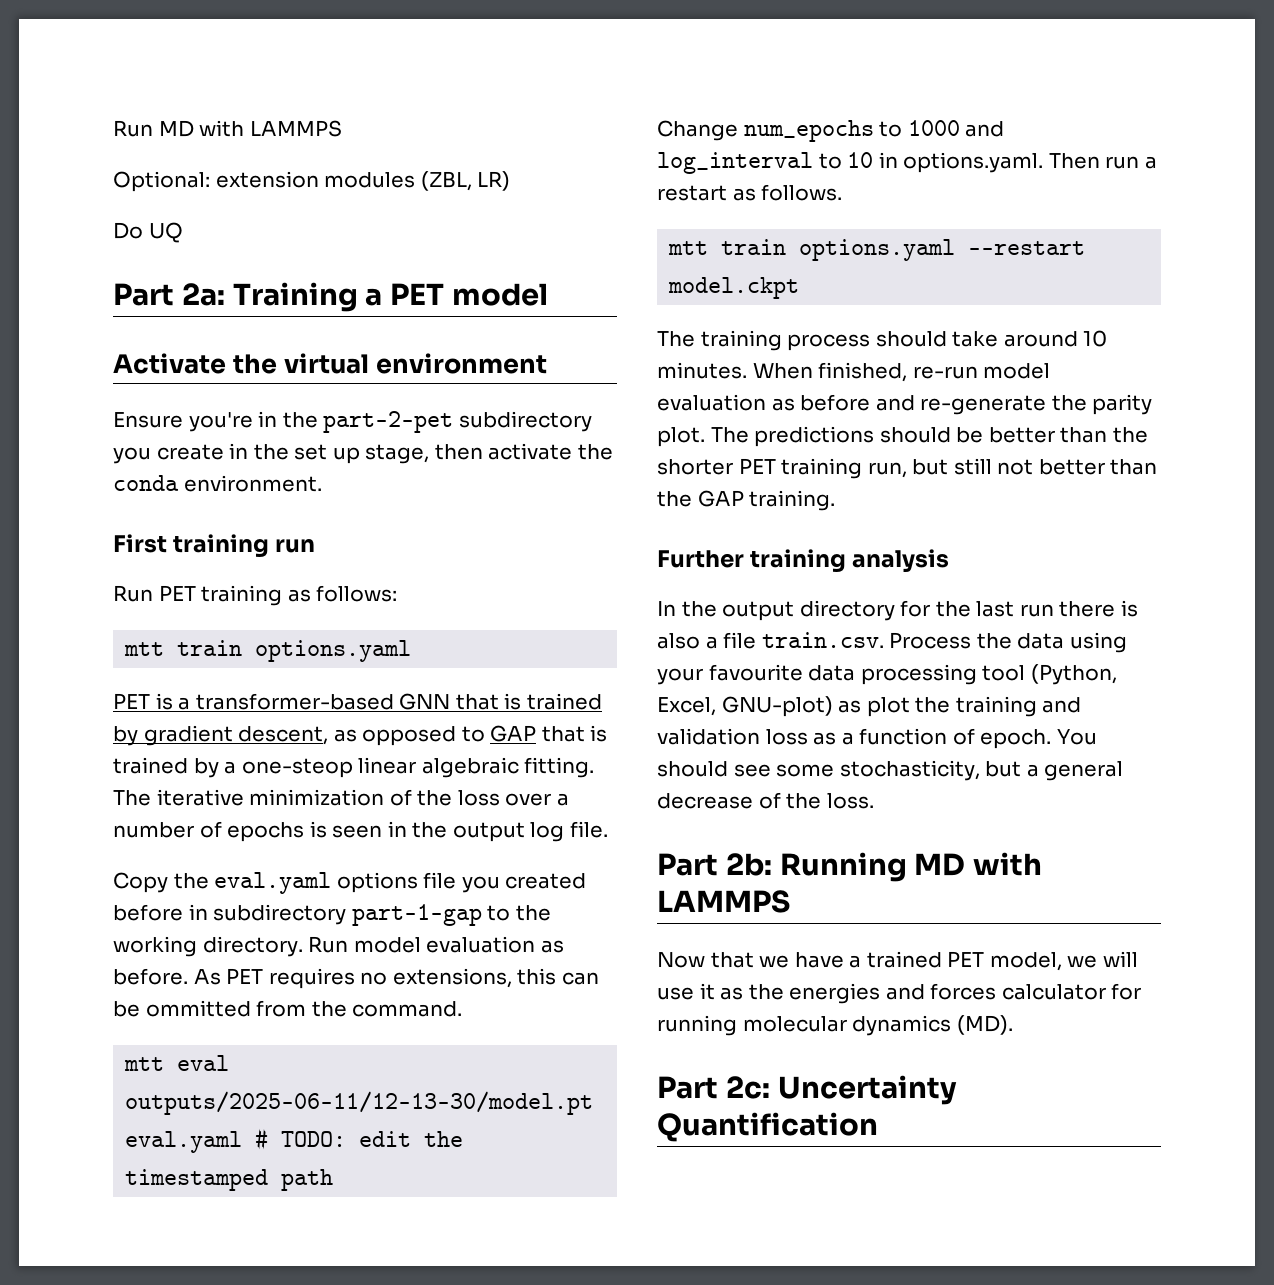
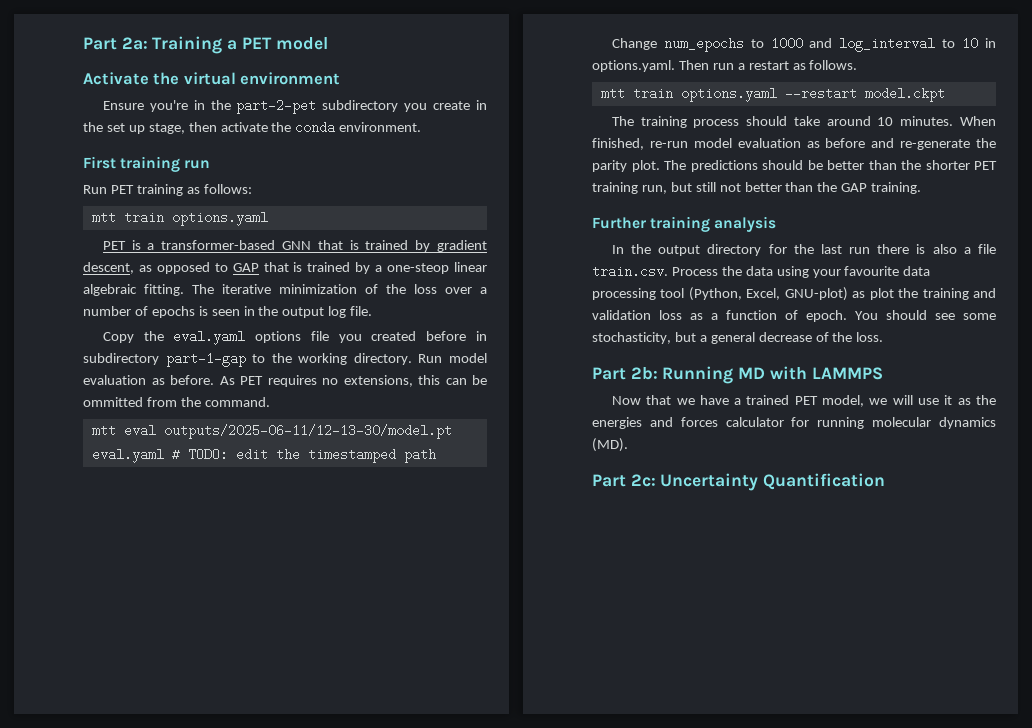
[113,120,342,137] [113,171,511,192] [113,222,183,243] Run MD with LAMMPS // Optional: extension modules (ZBL, LR) // Do UQ // -> (83, 43) none

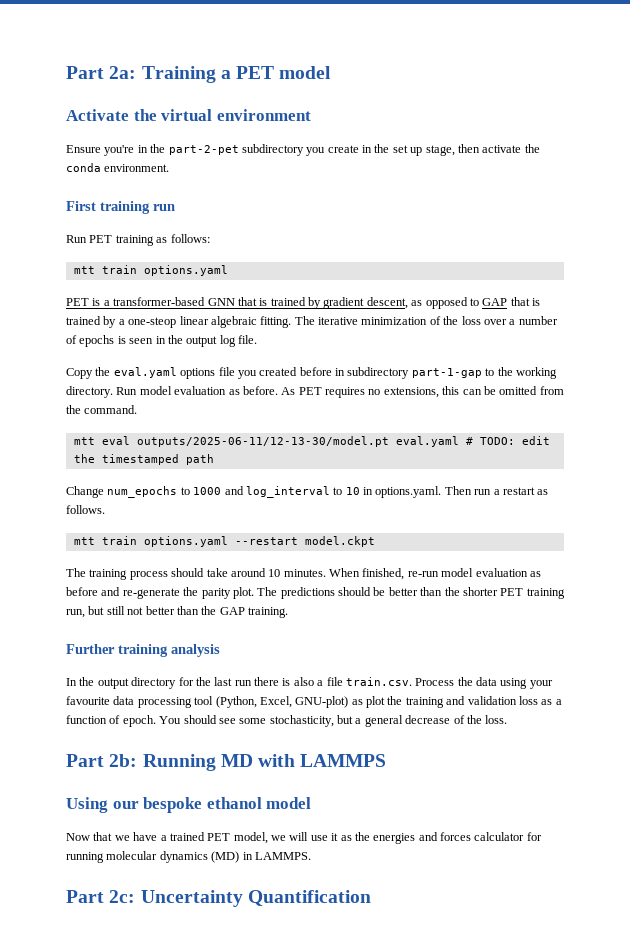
[83,397,143,407] ommitted -> [499,386,538,395] omitted
(883, 373) none -> [66,797,312,813] // Using our bespoke ethanol model
[592,438,628,452] (MD). -> [211,851,311,863] (MD) in LAMMPS.

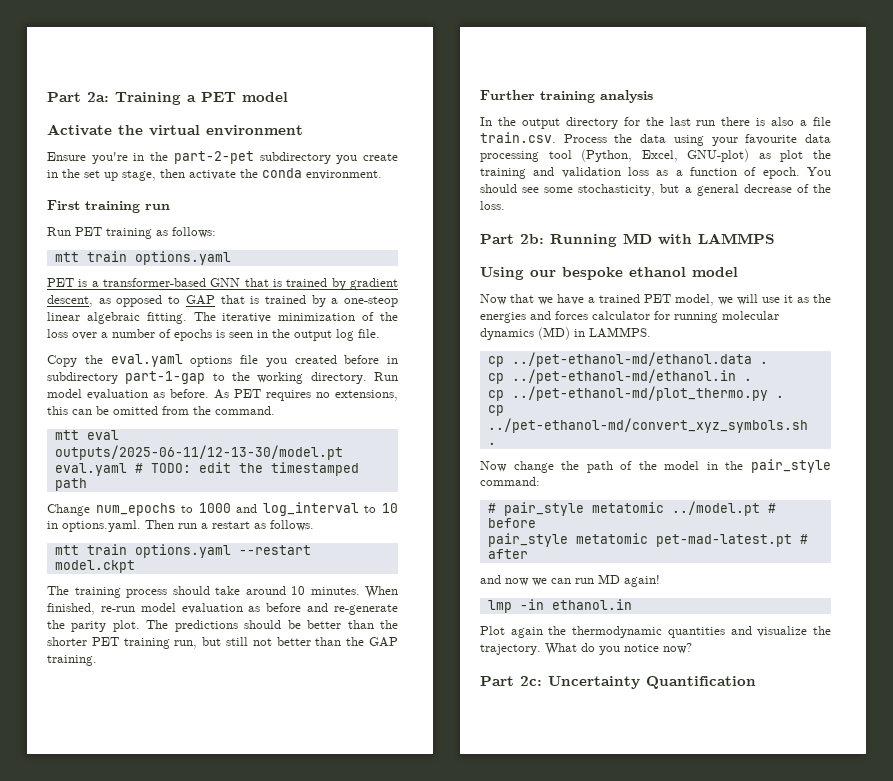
(311, 856) none -> [487,352,768,367] [487,369,752,384] [487,386,784,401] [487,405,504,416] [487,418,808,433] [487,442,496,445] [480,459,831,473] [480,477,540,486] [487,501,776,516] [487,518,536,528] [487,533,808,547] [487,549,528,559] [480,574,660,587] [487,599,632,613] [480,626,831,638] [480,643,692,655] // cp ../pet-ethanol-md/ethanol.data . // cp ../pet-ethanol-md/ethanol.in . // cp ../pet-ethanol-md/plot_thermo.py . // cp ../pet-ethanol-md/convert_xyz_symbols.sh . // Now change the path of the model in the pair_style command: // # pair_style metatomic ../model.pt # before // pair_style metatomic pet-mad-latest.pt # after // and now we can run MD again! // lmp -in ethanol.in // Plot again the thermodynamic quantities and visualize the trajectory. What do you notice now?

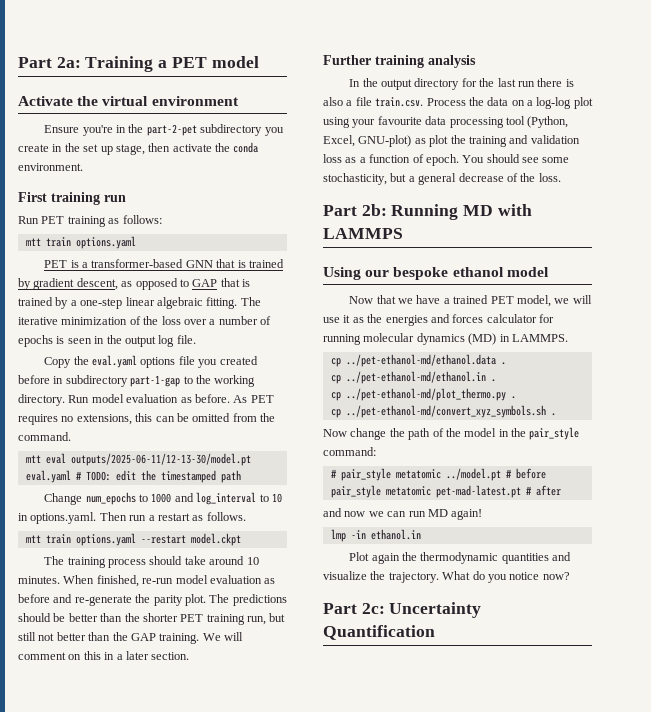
[343,296,398,307] one-steop -> [80,298,123,309] one-step
(97, 660) none -> [202,632,243,641] [18,651,190,660] We will comment on this in a later section.
(667, 138) none -> [511,97,593,109] on a log-log plot

